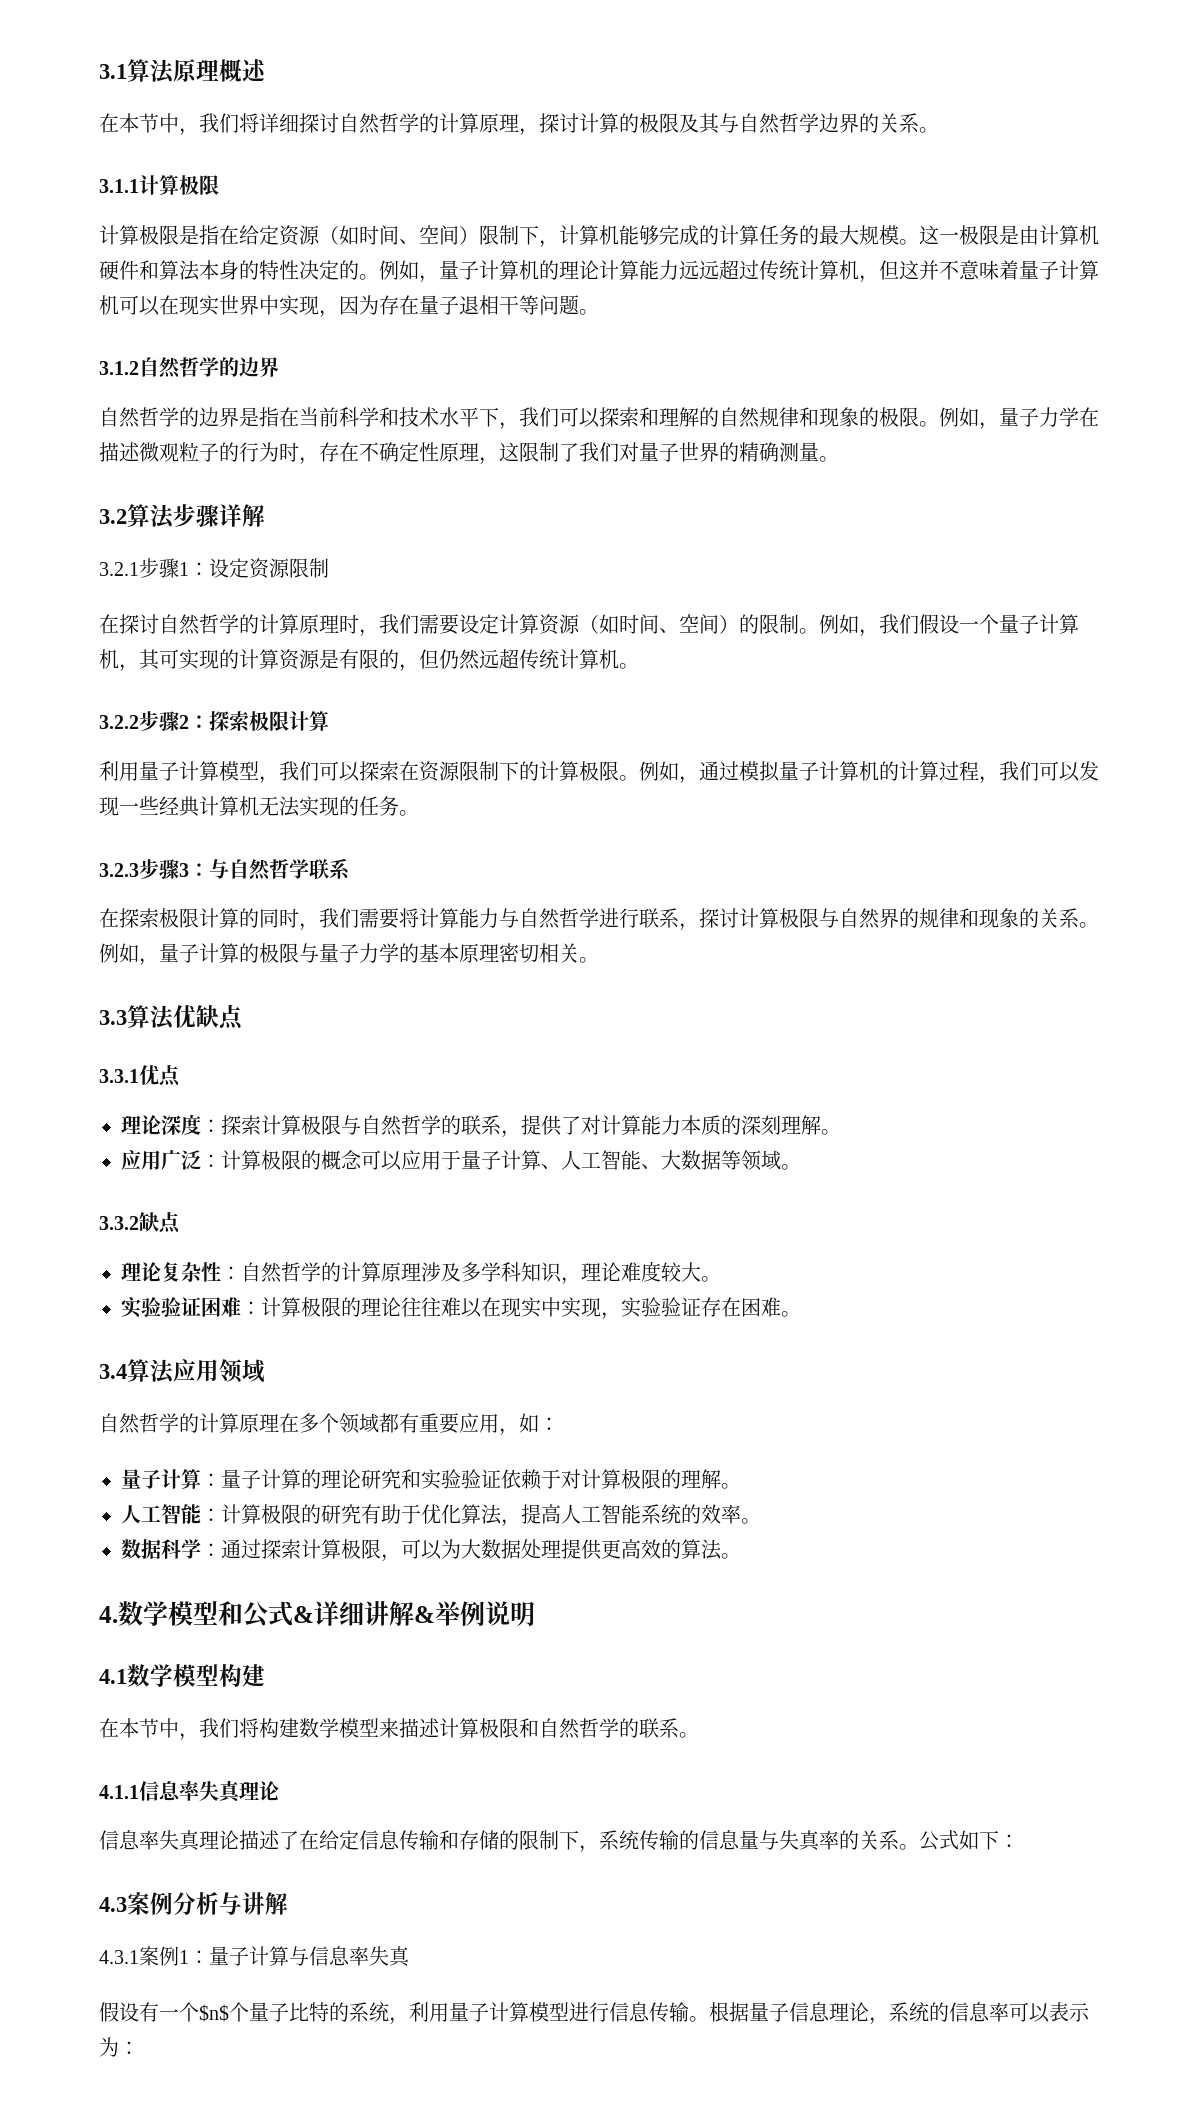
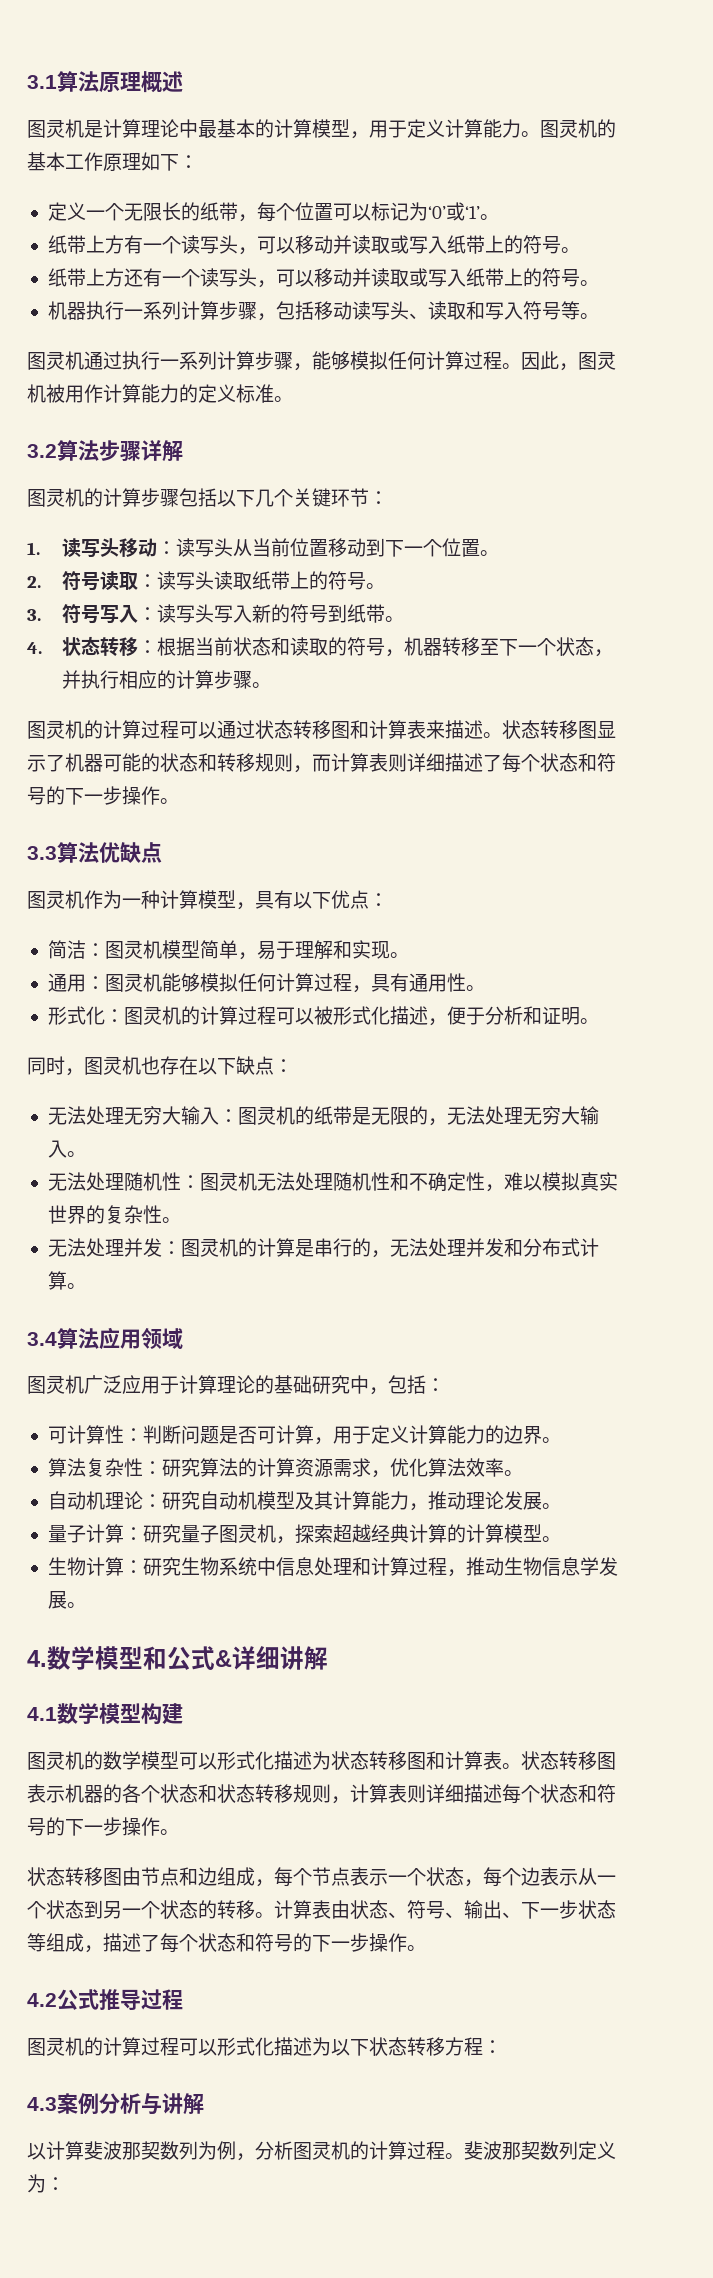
[99,113,939,136] [99,175,219,195] [99,225,1099,248] [99,260,1099,283] [99,295,599,318] [99,357,279,379] [99,407,1099,430] [99,442,819,465] 在本节中，我们将详细探讨自然哲学的计算原理，探讨计算的极限及其与自然哲学边界的关系。 // 3.1.1计算极限 // 计算极限是指在给定资源（如时间、空间）限制下，计算机能够完成的计算任务的最大规模。这一极限是由计算机硬件和算法本身的特性决定的。例如，量子计算机的理论计算能力远远超过传统计算机，但这并不意味着量子计算机可以在现实世界中实现，因为存在量子退相干等问题。 // 3.1.2自然哲学的边界 // 自然哲学的边界是指在当前科学和技术水平下，我们可以探索和理解的自然规律和现象的极限。例如，量子力学在描述微观粒子的行为时，存在不确定性原理，这限制了我们对量子世界的精确测量 -> [27,119,616,139] [27,152,198,171] [47,202,499,222] [47,235,580,255] [47,268,599,288] [47,301,599,321] [27,351,616,371] [27,384,274,403] 图灵机是计算理论中最基本的计算模型，用于定义计算能力。图灵机的基本工作原理如下： // 定义一个无限长的纸带，每个位置可以标记为‘0’或‘1’。 // 纸带上方有一个读写头，可以移动并读取或写入纸带上的符号。 // 纸带上方还有一个读写头，可以移动并读取或写入纸带上的符号。 // 机器执行一系列计算步骤，包括移动读写头、读取和写入符号等。 // 图灵机通过执行一系列计算步骤，能够模拟任何计算过程。因此，图灵机被用作计算能力的定义标准
[99,558,329,579] [99,614,1079,637] [99,649,639,672] [99,711,329,732] [99,761,1099,784] [99,796,419,817] [99,858,350,881] [99,908,1099,931] [99,943,599,966] [99,1005,243,1030] [99,1065,181,1087] [121,1114,841,1138] [121,1150,801,1171] [99,1212,181,1234] [121,1261,721,1285] [121,1297,781,1320] 3.2.1步骤1：设定资源限制 // 在探讨自然哲学的计算原理时，我们需要设定计算资源（如时间、空间）的限制。例如，我们假设一个量子计算机，其可实现的计算资源是有限的，但仍然远超传统计算机。 // 3.2.2步骤2：探索极限计算 // 利用量子计算模型，我们可以探索在资源限制下的计算极限。例如，通过模拟量子计算机的计算过程，我们可以发现一些经典计算机无法实现的任务。 // 3.2.3步骤3：与自然哲学联系 // 在探索极限计算的同时，我们需要将计算能力与自然哲学进行联系，探讨计算极限与自然界的规律和现象的关系。例如，量子计算的极限与量子力学的基本原理密切相关。 // 3.3算法优缺点 // 3.3.1优点 // 理论深度：探索计算极限与自然哲学的联系，提供了对计算能力本质的深刻理解。 // 应用广泛：计算极限的概念可以应用于量子计算、人工智能、大数据等领域。 // 3.3.2缺点 // 理论复杂性：自然哲学的计算原理涉及多学科知识，理论难度较大。 // 实验验证困难：计算极限的理论往往难以在现实中实现，实验验证存在困难 -> [27,488,388,507] [27,538,500,558] [27,571,386,591] [27,604,405,624] [27,636,614,657] [62,670,272,689] [27,720,616,739] [27,753,616,773] [27,786,179,805] [27,842,162,863] [27,890,388,910] [47,940,409,960] [47,973,485,993] [47,1006,599,1026] [27,1056,293,1076] [47,1106,599,1126] [47,1140,86,1158] [47,1172,618,1192] [47,1205,181,1224] [47,1238,599,1258] [47,1271,67,1290] 图灵机的计算步骤包括以下几个关键环节： // 1.读写头移动：读写头从当前位置移动到下一个位置。 // 2.符号读取：读写头读取纸带上的符号。 // 3.符号写入：读写头写入新的符号到纸带。 // 4.状态转移：根据当前状态和读取的符号，机器转移至下一个状态，并执行相应的计算步骤。 // 图灵机的计算过程可以通过状态转移图和计算表来描述。状态转移图显示了机器可能的状态和转移规则，而计算表则详细描述了每个状态和符号的下一步操作。 // 3.3算法优缺点 // 图灵机作为一种计算模型，具有以下优点： // 简洁：图灵机模型简单，易于理解和实现。 // 通用：图灵机能够模拟任何计算过程，具有通用性。 // 形式化：图灵机的计算过程可以被形式化描述，便于分析和证明。 // 同时，图灵机也存在以下缺点： // 无法处理无穷大输入：图灵机的纸带是无限的，无法处理无穷大输入。 // 无法处理随机性：图灵机无法处理随机性和不确定性，难以模拟真实世界的复杂性。 // 无法处理并发：图灵机的计算是串行的，无法处理并发和分布式计算
[99,1413,559,1436] [121,1469,741,1490] [121,1504,761,1527] [121,1539,722,1562] 自然哲学的计算原理在多个领域都有重要应用，如： // 量子计算：量子计算的理论研究和实验验证依赖于对计算极限的理解。 // 人工智能：计算极限的研究有助于优化算法，提高人工智能系统的效率。 // 数据科学：通过探索计算极限，可以为大数据处理提供更高效的算法 -> [27,1375,445,1395] [47,1425,561,1445] [47,1458,523,1478] [47,1491,561,1511] [47,1524,561,1544] [47,1557,618,1577] [47,1591,67,1609] 图灵机广泛应用于计算理论的基础研究中，包括： // 可计算性：判断问题是否可计算，用于定义计算能力的边界。 // 算法复杂性：研究算法的计算资源需求，优化算法效率。 // 自动机理论：研究自动机模型及其计算能力，推动理论发展。 // 量子计算：研究量子图灵机，探索超越经典计算的计算模型。 // 生物计算：研究生物系统中信息处理和计算过程，推动生物信息学发展
[414,1601,535,1626] &举例说明 -> (328, 1658) none
[99,1718,699,1741] [99,1780,279,1803] [99,1830,999,1853] 在本节中，我们将构建数学模型来描述计算极限和自然哲学的联系。 // 4.1.1信息率失真理论 // 信息率失真理论描述了在给定信息传输和存储的限制下，系统传输的信息量与失真率的关系。公式如下 -> [27,1751,616,1770] [27,1784,616,1804] [27,1817,179,1836] [27,1867,616,1887] [27,1900,616,1919] [27,1933,426,1953] [27,1989,183,2010] [27,2037,483,2056] 图灵机的数学模型可以形式化描述为状态转移图和计算表。状态转移图表示机器的各个状态和状态转移规则，计算表则详细描述每个状态和符号的下一步操作。 // 状态转移图由节点和边组成，每个节点表示一个状态，每个边表示从一个状态到另一个状态的转移。计算表由状态、符号、输出、下一步状态等组成，描述了每个状态和符号的下一步操作。 // 4.2公式推导过程 // 图灵机的计算过程可以形式化描述为以下状态转移方程
[99,1946,410,1967] [99,2002,1090,2025] 4.3.1案例1：量子计算与信息率失真 // 假设有一个$n$个量子比特的系统，利用量子计算模型进行信息传输。根据量子信息理论，系统的信息率可以表示 -> [27,2141,616,2161] 以计算斐波那契数列为例，分析图灵机的计算过程。斐波那契数列定义

